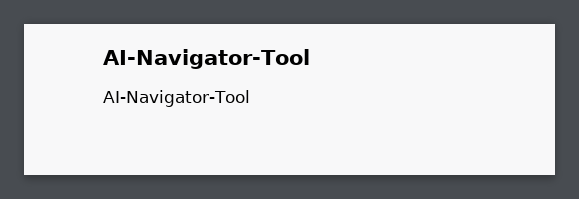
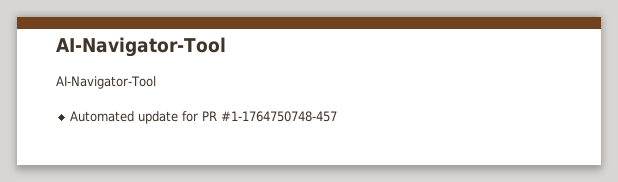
(250, 98) none -> [70,111,338,124] // Automated update for PR #1-1764750748-457

